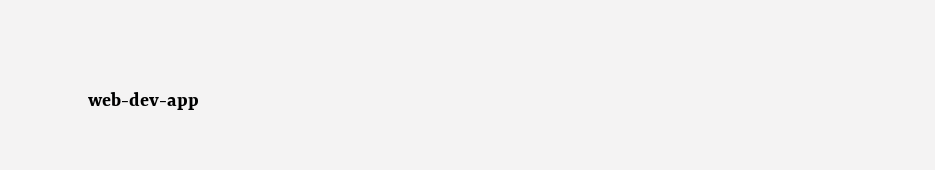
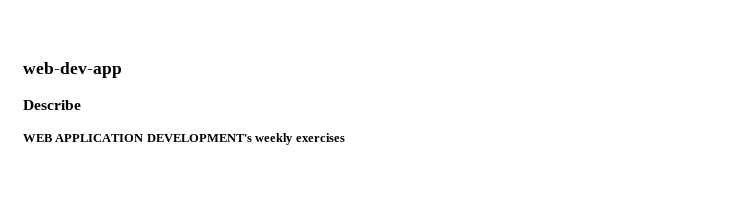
(199, 101) none -> [23,100,81,110] [23,133,345,145] // Describe // WEB APPLICATION DEVELOPMENT's weekly exercises

